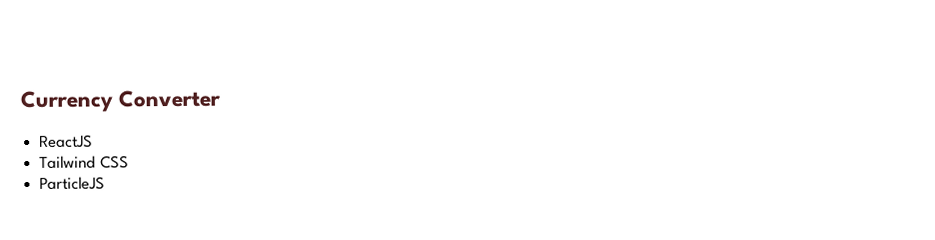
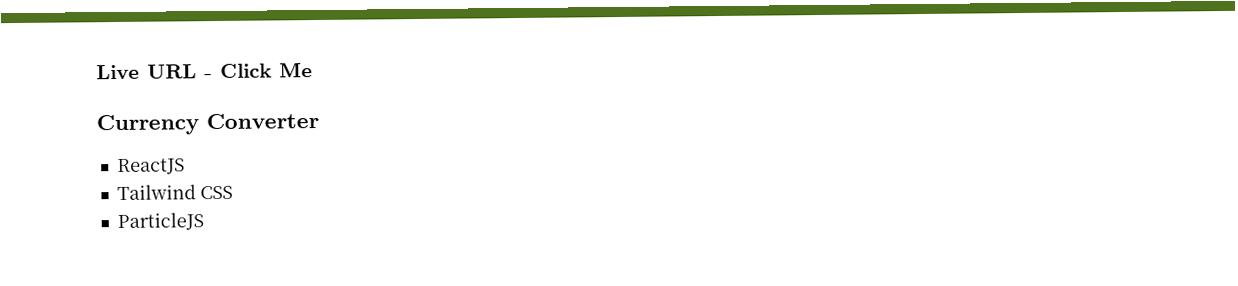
(20, 101) none -> [96,62,313,80] Live URL - Click Me //

